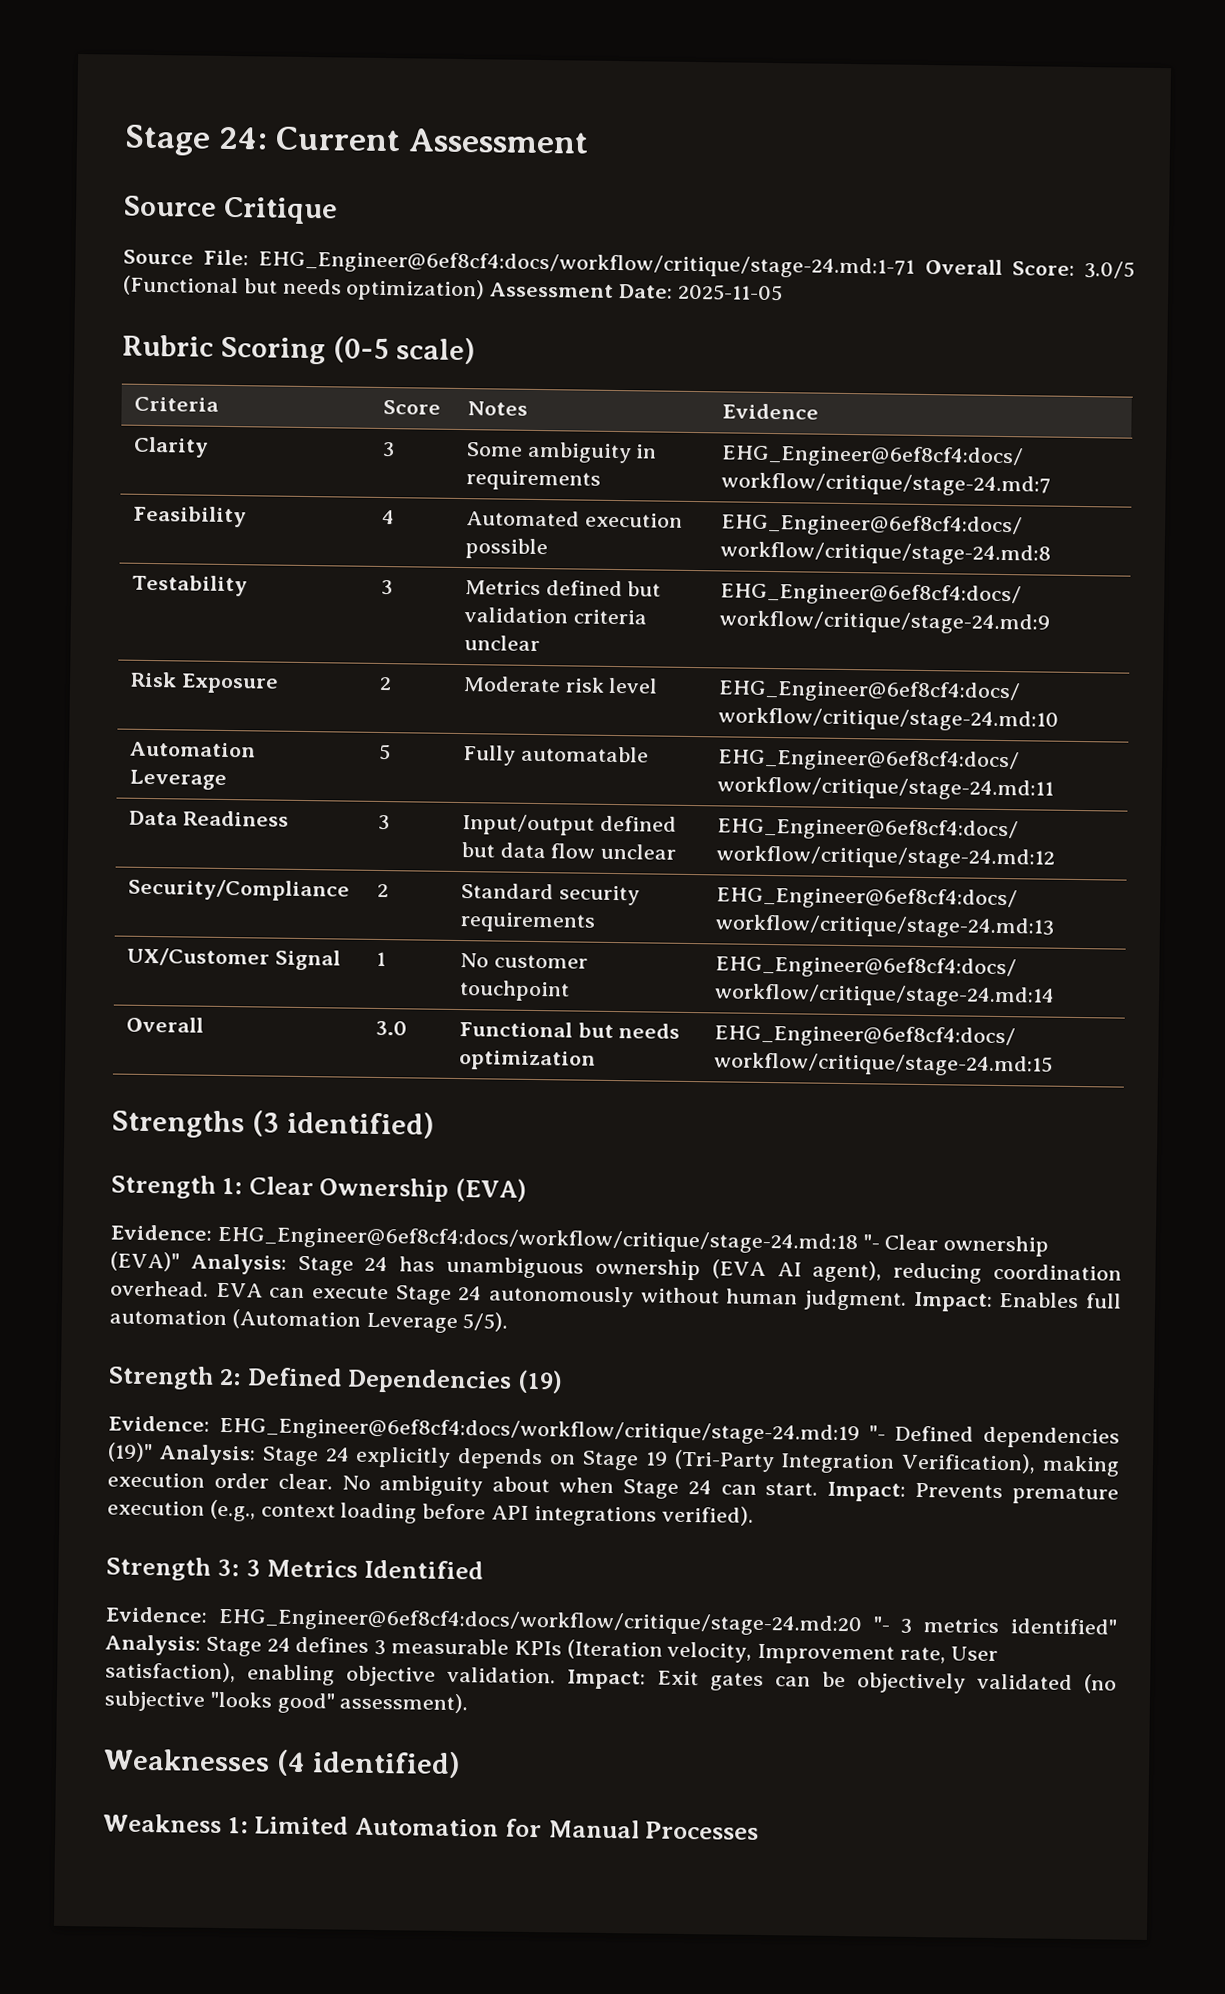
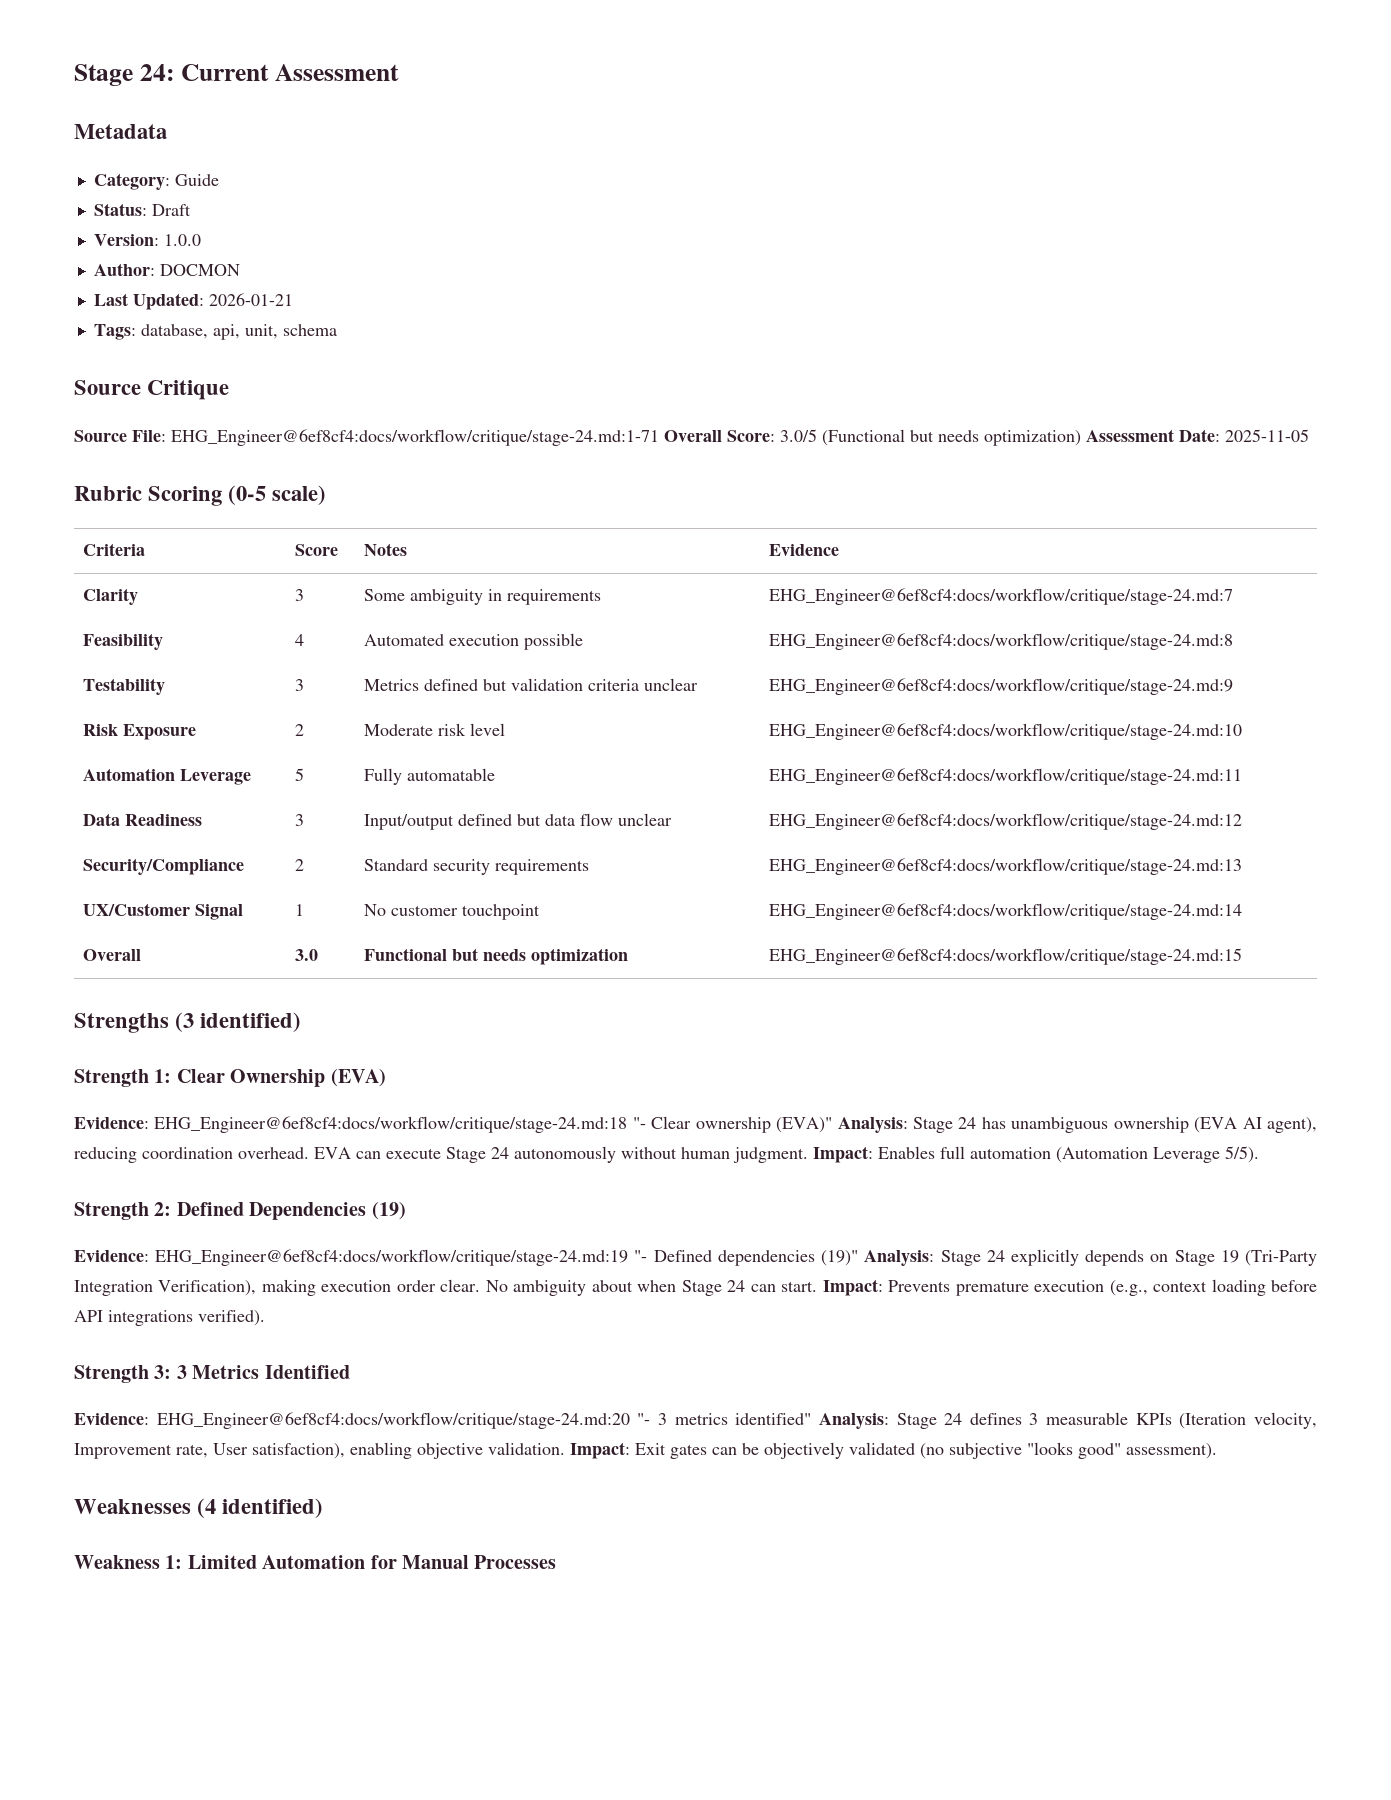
(590, 141) none -> [74,124,167,139] [93,173,219,190] [93,203,191,216] [93,234,201,246] [93,263,240,276] [93,293,293,310] [93,324,337,340] // Metadata // Category: Guide // Status: Draft // Version: 1.0.0 // Author: DOCMON // Last Updated: 2026-01-21 // Tags: database, api, unit, schema

